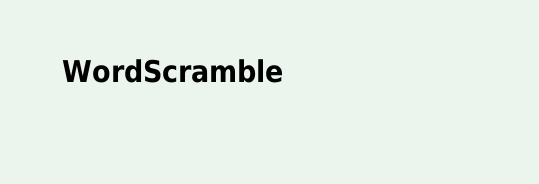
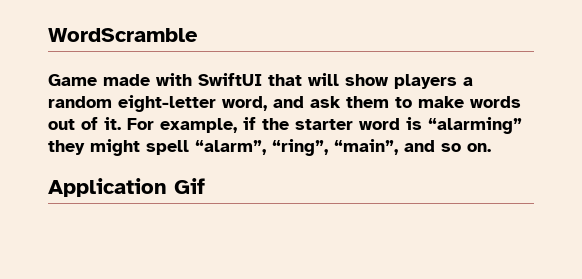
(283, 71) none -> [48,73,473,89] [48,95,521,112] [48,117,522,134] [48,139,491,156] [48,178,205,197] // Game made with SwiftUI that will show players a random eight-letter word, and ask them to make words out of it. For example, if the starter word is “alarming” they might spell “alarm”, “ring”, “main”, and so on. // Application Gif

